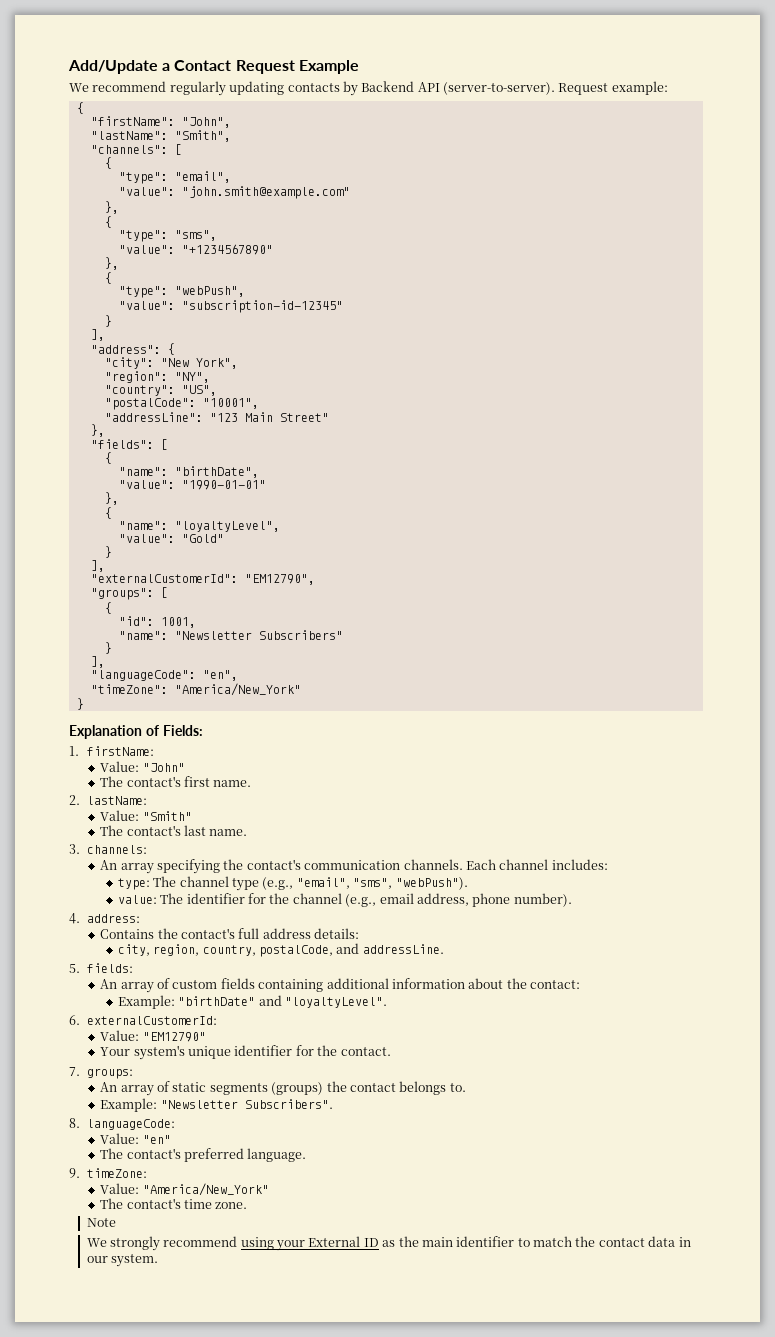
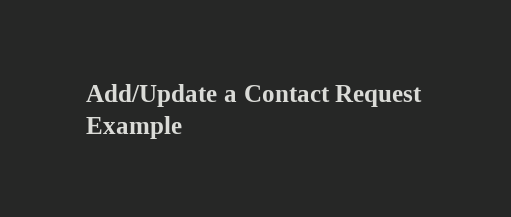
[69,81,668,96] [76,102,84,114] [90,116,231,128] [90,130,231,142] [90,144,182,155] [104,157,112,169] [118,171,231,184] [118,186,350,199] [104,201,119,214] [104,216,112,228] [118,230,217,242] [118,244,273,255] [104,257,119,270] [104,272,112,284] [118,286,245,298] [118,300,343,313] [104,315,112,327] [90,329,105,341] [90,343,175,355] [104,357,238,369] [104,371,210,383] [104,385,217,396] [104,398,259,410] [104,412,329,422] [90,424,105,437] [90,439,168,450] [104,452,112,464] [118,466,259,478] [118,480,266,490] [104,492,119,505] [104,507,112,519] [118,521,280,532] [118,534,224,543] [104,546,112,558] [90,560,105,572] [90,574,315,585] [90,587,168,600] [104,602,112,614] [118,616,196,628] [118,630,343,640] [104,642,112,654] [90,656,105,668] [90,670,238,681] [90,683,301,696] [76,698,84,710] [69,725,203,739] [69,746,154,756] [100,761,185,772] [100,776,252,787] [69,795,147,805] [100,810,192,821] [100,825,248,836] [69,844,147,854] [100,859,608,874] [117,876,468,891] [117,893,572,907] [69,913,140,924] [100,928,360,939] [117,943,444,957] [69,963,133,973] [100,978,581,993] [117,995,388,1009] [69,1015,217,1025] [100,1030,206,1042] [100,1045,391,1060] [69,1067,133,1079] [100,1081,466,1096] [100,1098,333,1112] [69,1118,175,1130] [100,1133,171,1144] [100,1148,307,1162] [69,1168,147,1178] [100,1183,269,1196] [100,1198,248,1209] [86,1218,116,1227] [86,1236,691,1251] [86,1254,158,1267] // We recommend regularly updating contacts by Backend API (server-to-server). Request example: // { // "firstName": "John", // "lastName": "Smith", // "channels": [ // { // "type": "email", // "value": "john.smith@example.com" // }, // { // "type": "sms", // "value": "+1234567890" // }, // { // "type": "webPush", // "value": "subscription-id-12345" // } // ], // "address": { // "city": "New York", // "region": "NY", // "country": "US", // "postalCode": "10001", // "addressLine": "123 Main Street" // }, // "fields": [ // { // "name": "birthDate", // "value": "1990-01-01" // }, // { // "name": "loyaltyLevel", // "value": "Gold" // } // ], // "externalCustomerId": "EM12790", // "groups": [ // { // "id": 1001, // "name": "Newsletter Subscribers" // } // ], // "languageCode": "en", // "timeZone": "America/New_York" // } // Explanation of Fields: // 1. firstName: // Value: "John" // The contact's first name. // 2. lastName: // Value: "Smith" // The contact's last name. // 3. channels: // An array specifying the contact's communication channels. Each channel includes: // type: The channel type (e.g., "email", "sms", "webPush"). // value: The identifier for the channel (e.g., email address, phone number). // 4. address: // Contains the contact's full address details: // city, region, country, postalCode, and addressLine. // 5. fields: // An array of custom fields containing additional information about the contact: // Example: "birthDate" and "loyaltyLevel". // 6. externalCustomerId: // Value: "EM12790" // Your system's unique identifier for the contact. // 7. groups: // An array of static segments (groups) the contact belongs to. // Example: "Newsletter Subscribers". // 8. languageCode: // Value: "en" // The contact's preferred language. // 9. timeZone: // Value: "America/New_York" // The contact's time zone. // Note // We strongly recommend using your External ID as the main identifier to match the contact data in our system. -> (182, 127) none

